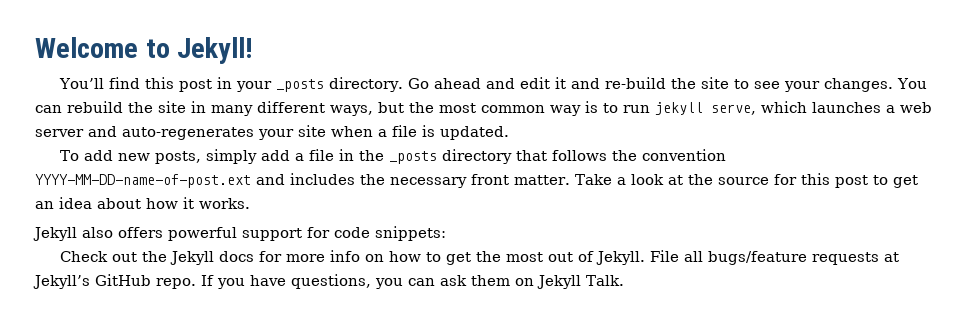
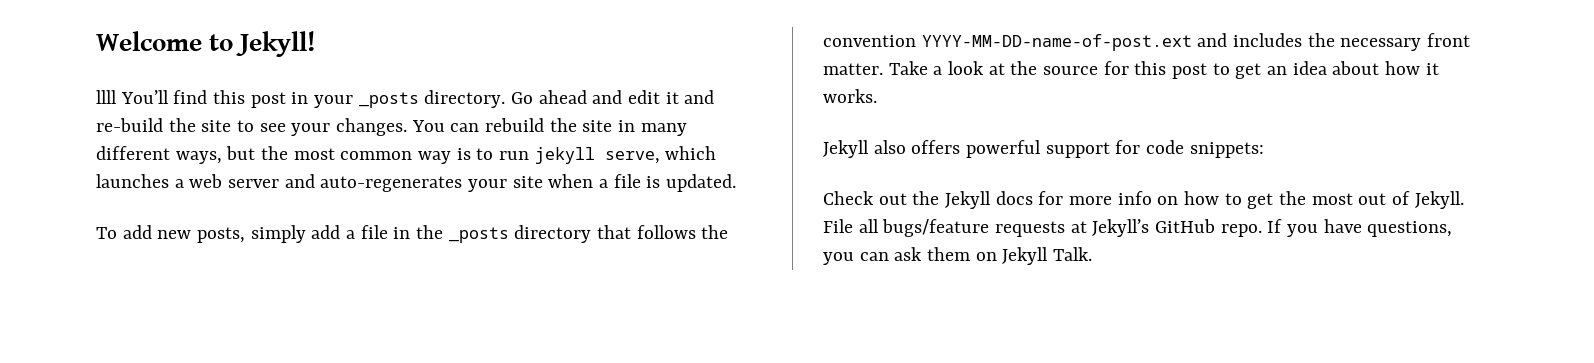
(253, 50) none -> [96,90,117,104] llll

